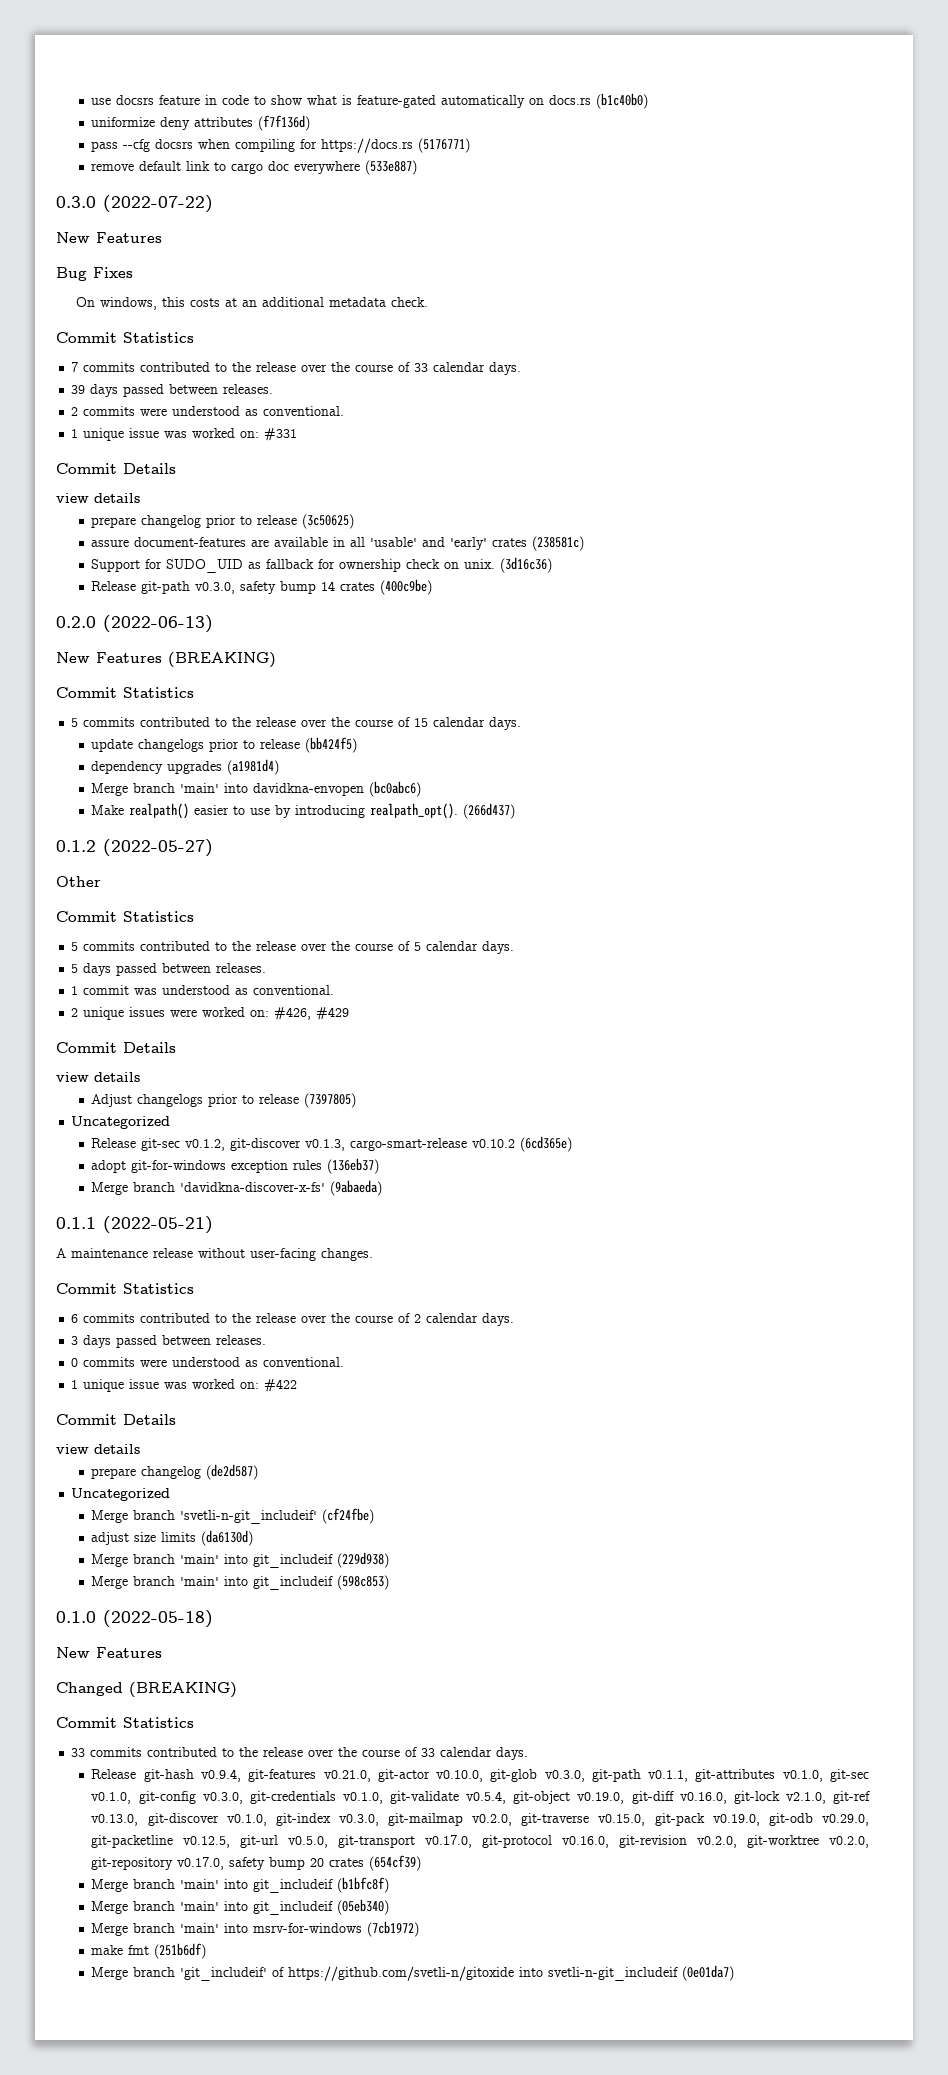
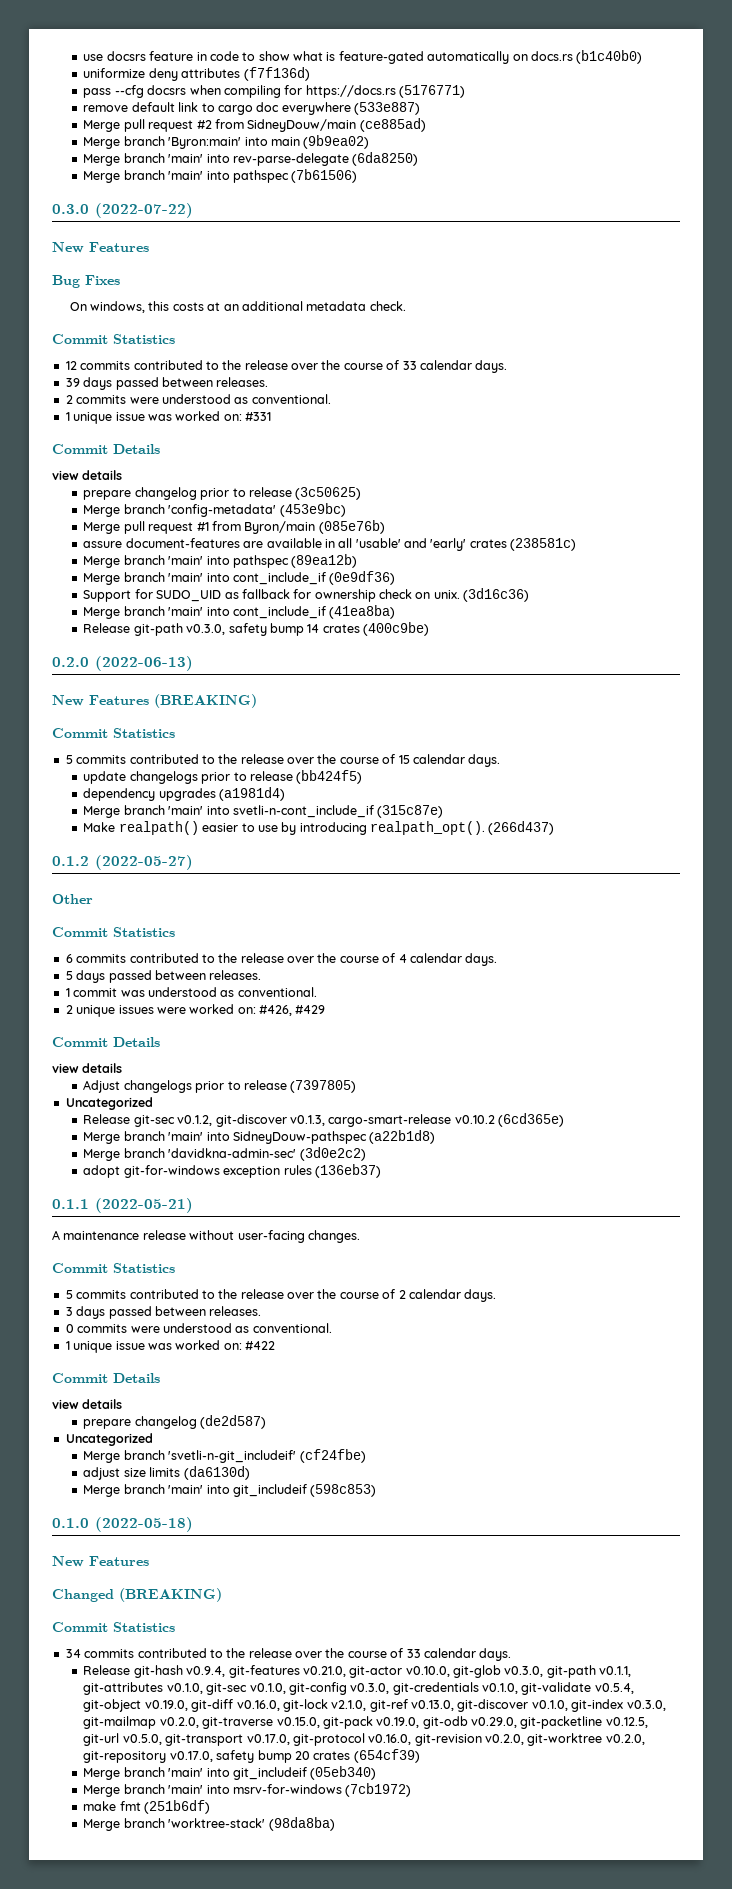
(418, 167) none -> [83,118,426,132] [83,135,370,149] [83,152,419,166] [83,169,358,183] // Merge pull request #2 from SidneyDouw/main (ce885ad) // Merge branch 'Byron:main' into main (9b9ea02) // Merge branch 'main' into rev-parse-delegate (6da8250) // Merge branch 'main' into pathspec (7b61506)
[71,362,79,372] 7 -> [65,361,77,370] 12
(355, 521) none -> [83,503,346,517] [83,520,385,534] // Merge branch 'config-metadata' (453e9bc) // Merge pull request #1 from Byron/main (085e76b)
(585, 543) none -> [83,554,358,568] [83,571,396,585] // Merge branch 'main' into pathspec (89ea12b) // Merge branch 'main' into cont_include_if (0e9df36)
(553, 565) none -> [83,605,396,619] // Merge branch 'main' into cont_include_if (41ea8ba)
[253,781,422,797] davidkna-envopen (bc0abc6) -> [232,805,444,818] svetli-n-cont_include_if (315c87e)
[71,941,422,951] 5 commits contributed to the release over the course of 5 -> [65,953,407,963] 6 commits contributed to the release over the course of 4
(573, 1144) none -> [83,1130,436,1144] [83,1147,366,1161] // Merge branch 'main' into SidneyDouw-pathspec (a22b1d8) // Merge branch 'davidkna-admin-sec' (3d0e2c2)
[91,1180,383,1196] // Merge branch 'davidkna-discover-x-fs' (9abaeda) -> (381, 1171) none
[71,1314,79,1323] 6 -> [65,1290,73,1299] 5
[91,1552,390,1568] // Merge branch 'main' into git_includeif (229d938) -> (250, 1473) none
[71,1748,86,1757] 33 -> [65,1649,81,1658] 34
[91,1877,390,1893] // Merge branch 'main' into git_includeif (b1bfc8f) -> (420, 1756) none
[180,1965,735,1981] 'git_includeif' of https://github.com/svetli-n/gitoxide into svetli-n-git_includeif (0e01da7) -> [168,1817,335,1831] 'worktree-stack' (98da8ba)

